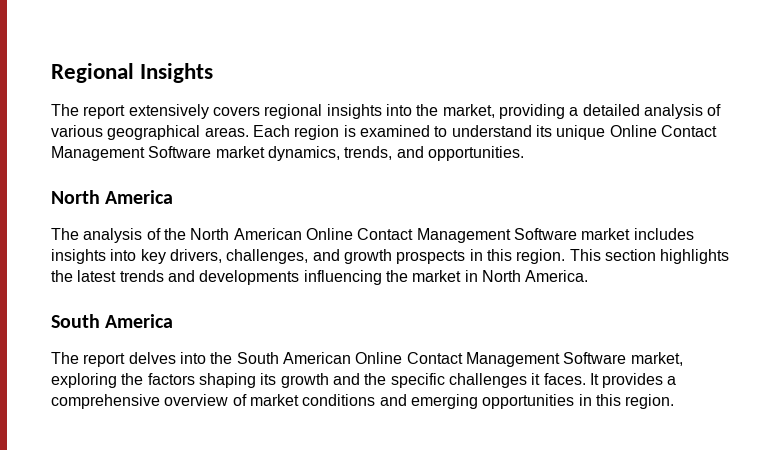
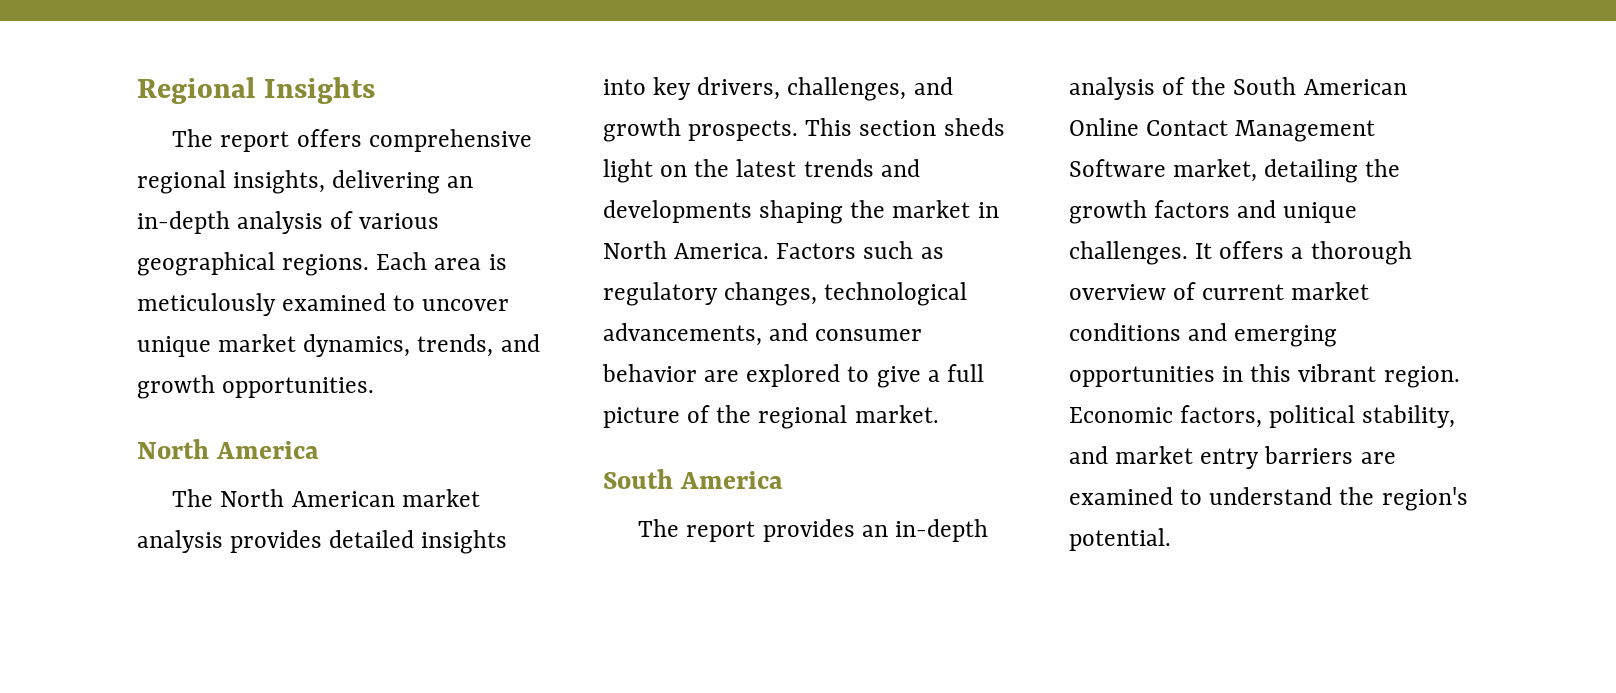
[128,104,722,119] [51,125,717,140] [51,146,212,161] extensively covers regional insights into the market, providing a detailed analysis of various geographical areas. Each region is examined to understand its unique Online Contact Management Software -> [296,129,532,152] [137,170,474,194] [137,211,440,234] [137,252,507,276] [137,293,510,316] [137,336,211,357] offers comprehensive regional insights, delivering an in-depth analysis of various geographical regions. Each area is meticulously examined to uncover unique
(424, 152) none -> [137,375,215,399] growth
[83,228,694,243] analysis of the North American Online Contact Management Software market includes -> [220,489,480,507] [137,530,415,553] North American market analysis provides detailed
[396,249,730,264] prospects in this region. This section highlights -> [688,118,1005,141] [603,159,688,183] prospects. This section sheds light on
[303,270,382,285] influencing -> [759,200,844,224] shaping
(589, 276) none -> [776,241,944,259] [603,282,968,306] [603,323,923,346] [602,364,984,388] [603,405,939,429] Factors such as regulatory changes, technological advancements, and consumer behavior are explored to give a full picture of the regional market.
[128,352,206,364] delves into -> [762,519,988,542] [1069,77,1186,100] provides an in-depth analysis of
[51,373,677,388] [51,394,160,409] exploring the factors shaping its growth and the specific challenges it faces. It provides a comprehensive -> [1264,159,1401,183] [1069,200,1358,224] [1069,241,1412,265] detailing the growth factors and unique challenges. It offers a thorough
(247, 400) none -> [1202,284,1285,300] current
[625,394,675,409] region. -> [1298,364,1460,388] [1069,405,1456,428] [1069,446,1396,469] [1069,487,1468,511] [1069,528,1171,551] vibrant region. Economic factors, political stability, and market entry barriers are examined to understand the region's potential.

